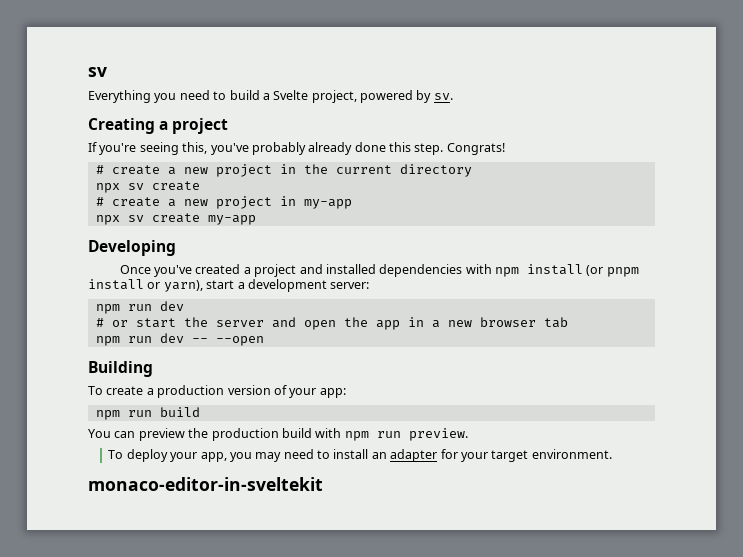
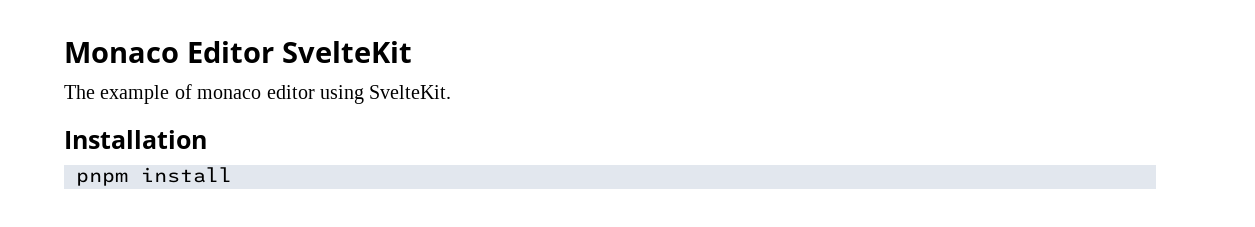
[88,67,107,77] [88,90,453,103] [88,118,229,134] [88,142,505,155] [95,164,472,177] [95,181,200,193] [95,196,352,209] [95,213,256,225] [88,240,176,256] [119,264,639,277] [88,279,370,292] [95,301,184,314] [95,317,568,330] [95,333,264,346] [88,361,153,377] [88,385,346,398] [95,407,200,420] [88,428,468,441] [108,449,612,462] [88,477,323,491] sv // Everything you need to build a Svelte project, powered by sv. // Creating a project // If you're seeing this, you've probably already done this step. Congrats! // # create a new project in the current directory // npx sv create // # create a new project in my-app // npx sv create my-app // Developing // Once you've created a project and installed dependencies with npm install (or pnpm install or yarn), start a development server: // npm run dev // # or start the server and open the app in a new browser tab // npm run dev -- --open // Building // To create a production version of your app: // npm run build // You can preview the production build with npm run preview. // To deploy your app, you may need to install an adapter for your target environment. // monaco-editor-in-sveltekit -> [64,41,412,63] [64,84,452,104] [64,130,207,149] [76,167,232,186] Monaco Editor SvelteKit // The example of monaco editor using SvelteKit. // Installation // pnpm install

